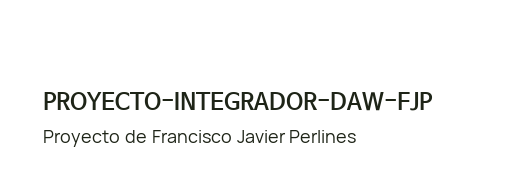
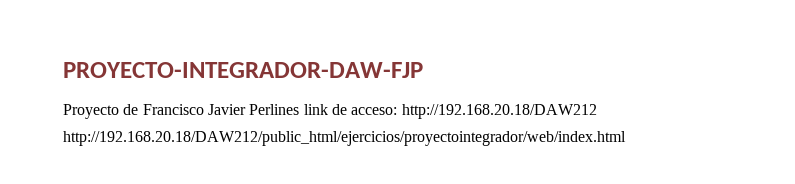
(357, 136) none -> [303,104,597,119] [63,131,626,146] link de acceso: http://192.168.20.18/DAW212 http://192.168.20.18/DAW212/public_html/ejercicios/proyectointegrador/web/index.html

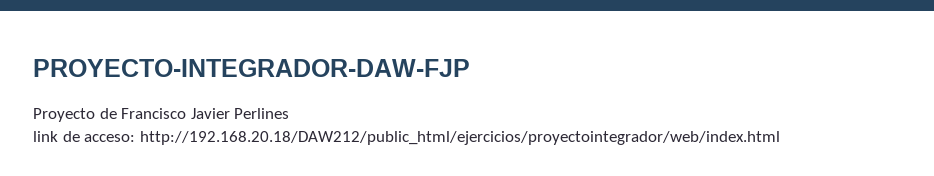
(300, 109) none -> (290, 113) //
[401,104,597,119] http://192.168.20.18/DAW212 -> (136, 138) none

